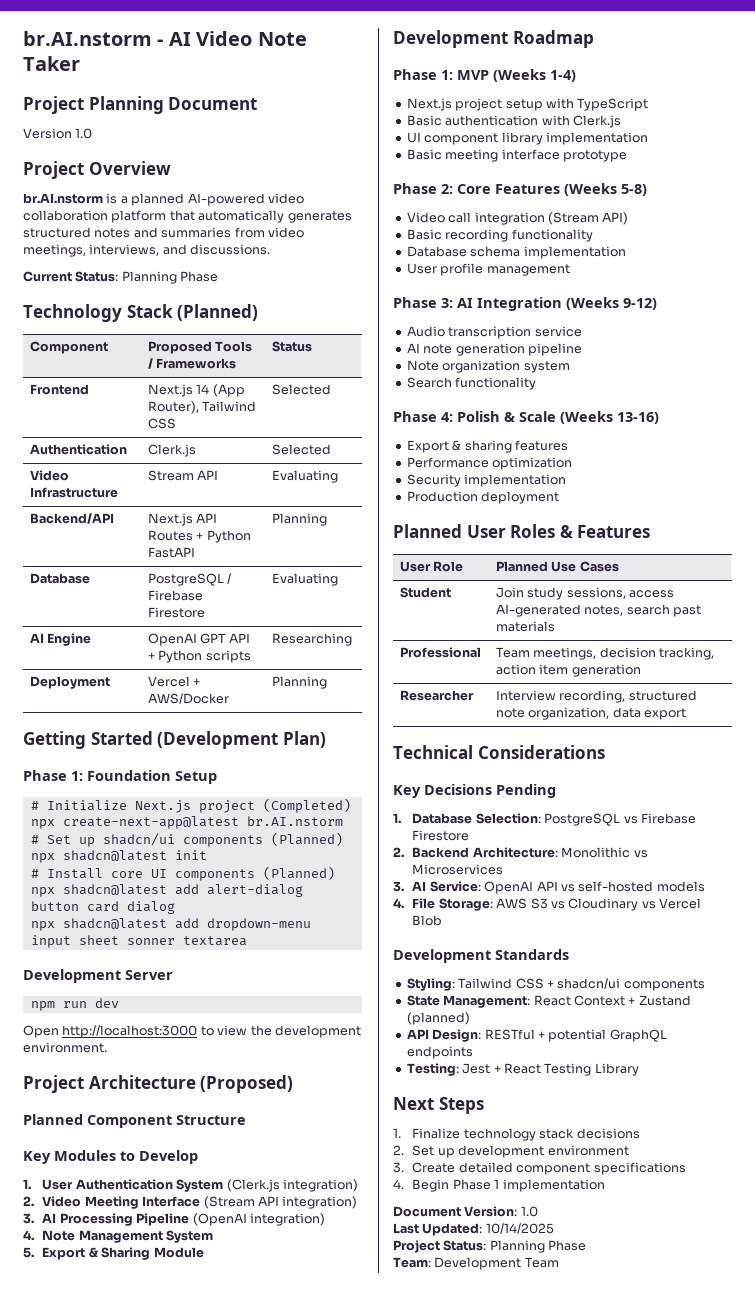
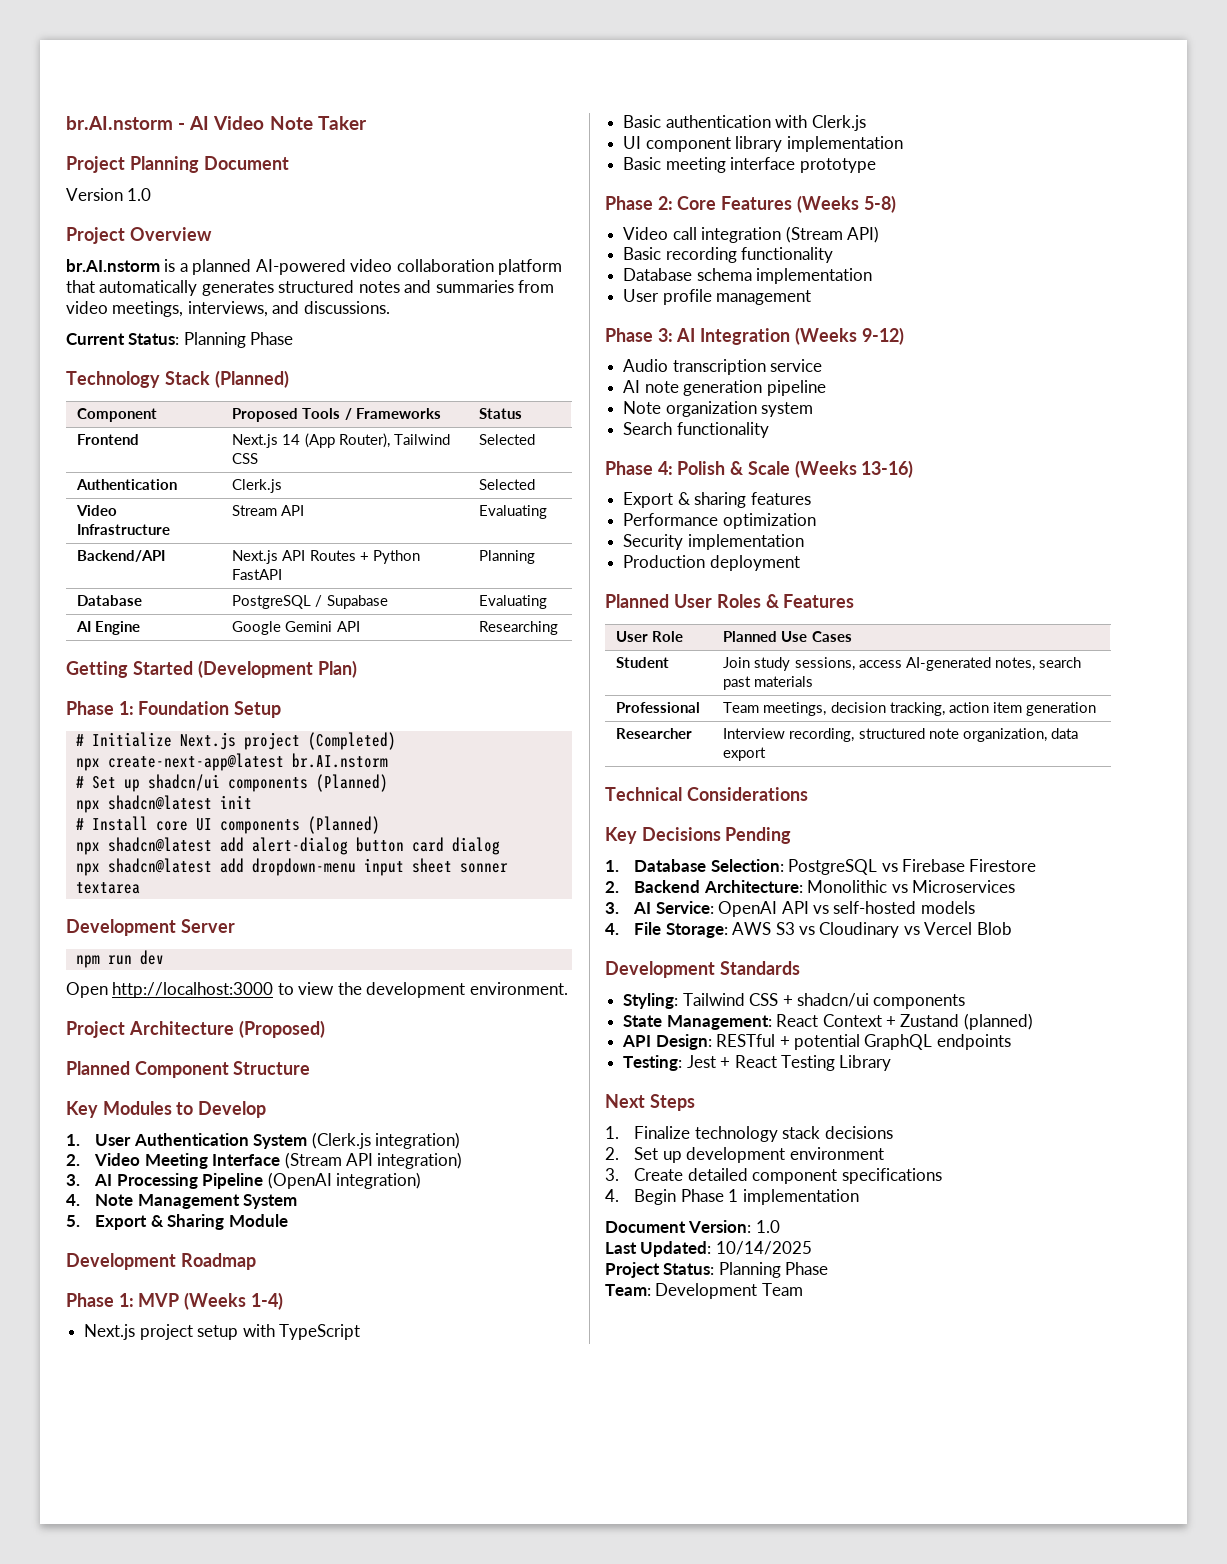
[148,590,204,601] [148,607,206,618] Firebase Firestore -> [326,595,388,609] Supabase
[148,633,250,646] [148,650,251,663] [272,633,353,646] [30,676,111,689] [148,676,201,687] [148,693,230,704] [272,676,328,689] OpenAI GPT API + Python scripts | Researching // Deployment | Vercel + AWS/Docker | Planning -> [232,621,360,635] [479,621,559,635] Google Gemini API | Researching

